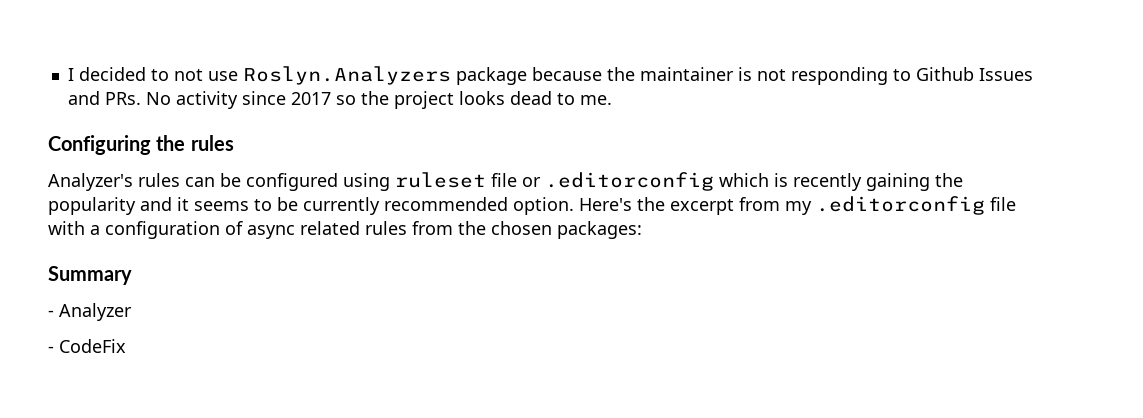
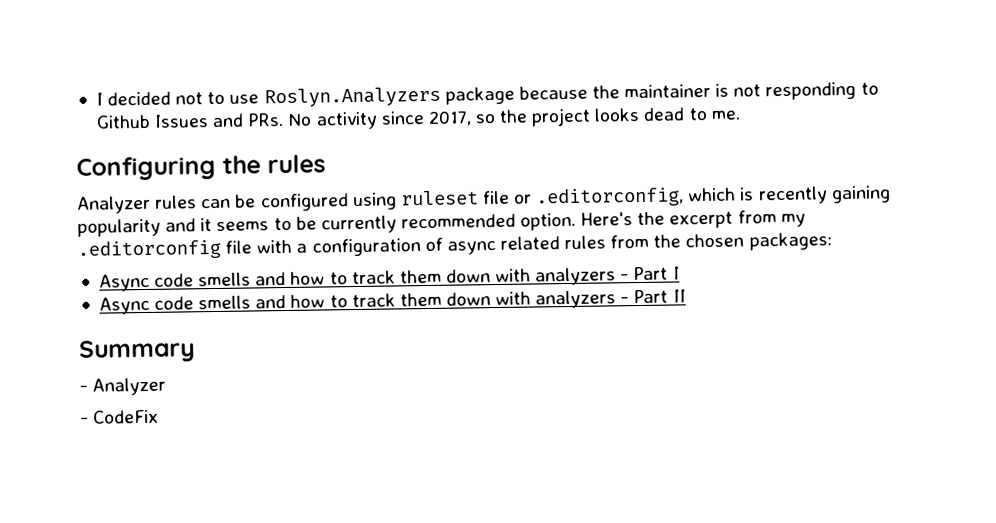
[150,69,203,81] to not -> [175,91,226,105] not to
[290,92,331,105] 2017 -> [427,110,472,126] 2017,
[48,173,133,191] Analyzer's -> [77,195,151,214] Analyzer
[545,172,714,191] .editorconfig -> [535,187,685,208] .editorconfig,
[935,173,963,187] the -> (891, 194) none
(642, 230) none -> [98,266,680,292] [98,289,686,315] // Async code smells and how to track them down with analyzers - Part I // Async code smells and how to track them down with analyzers - Part II

